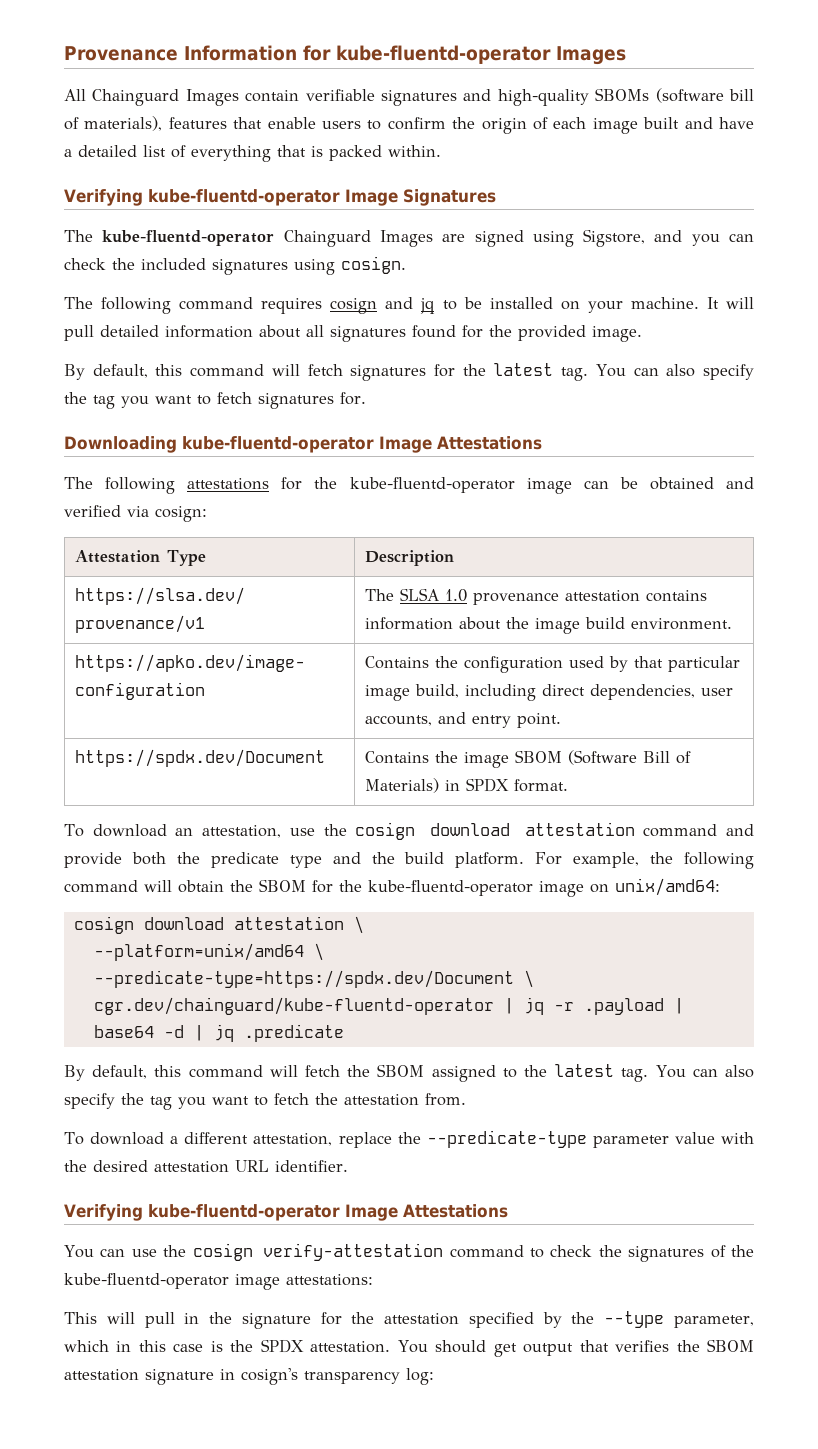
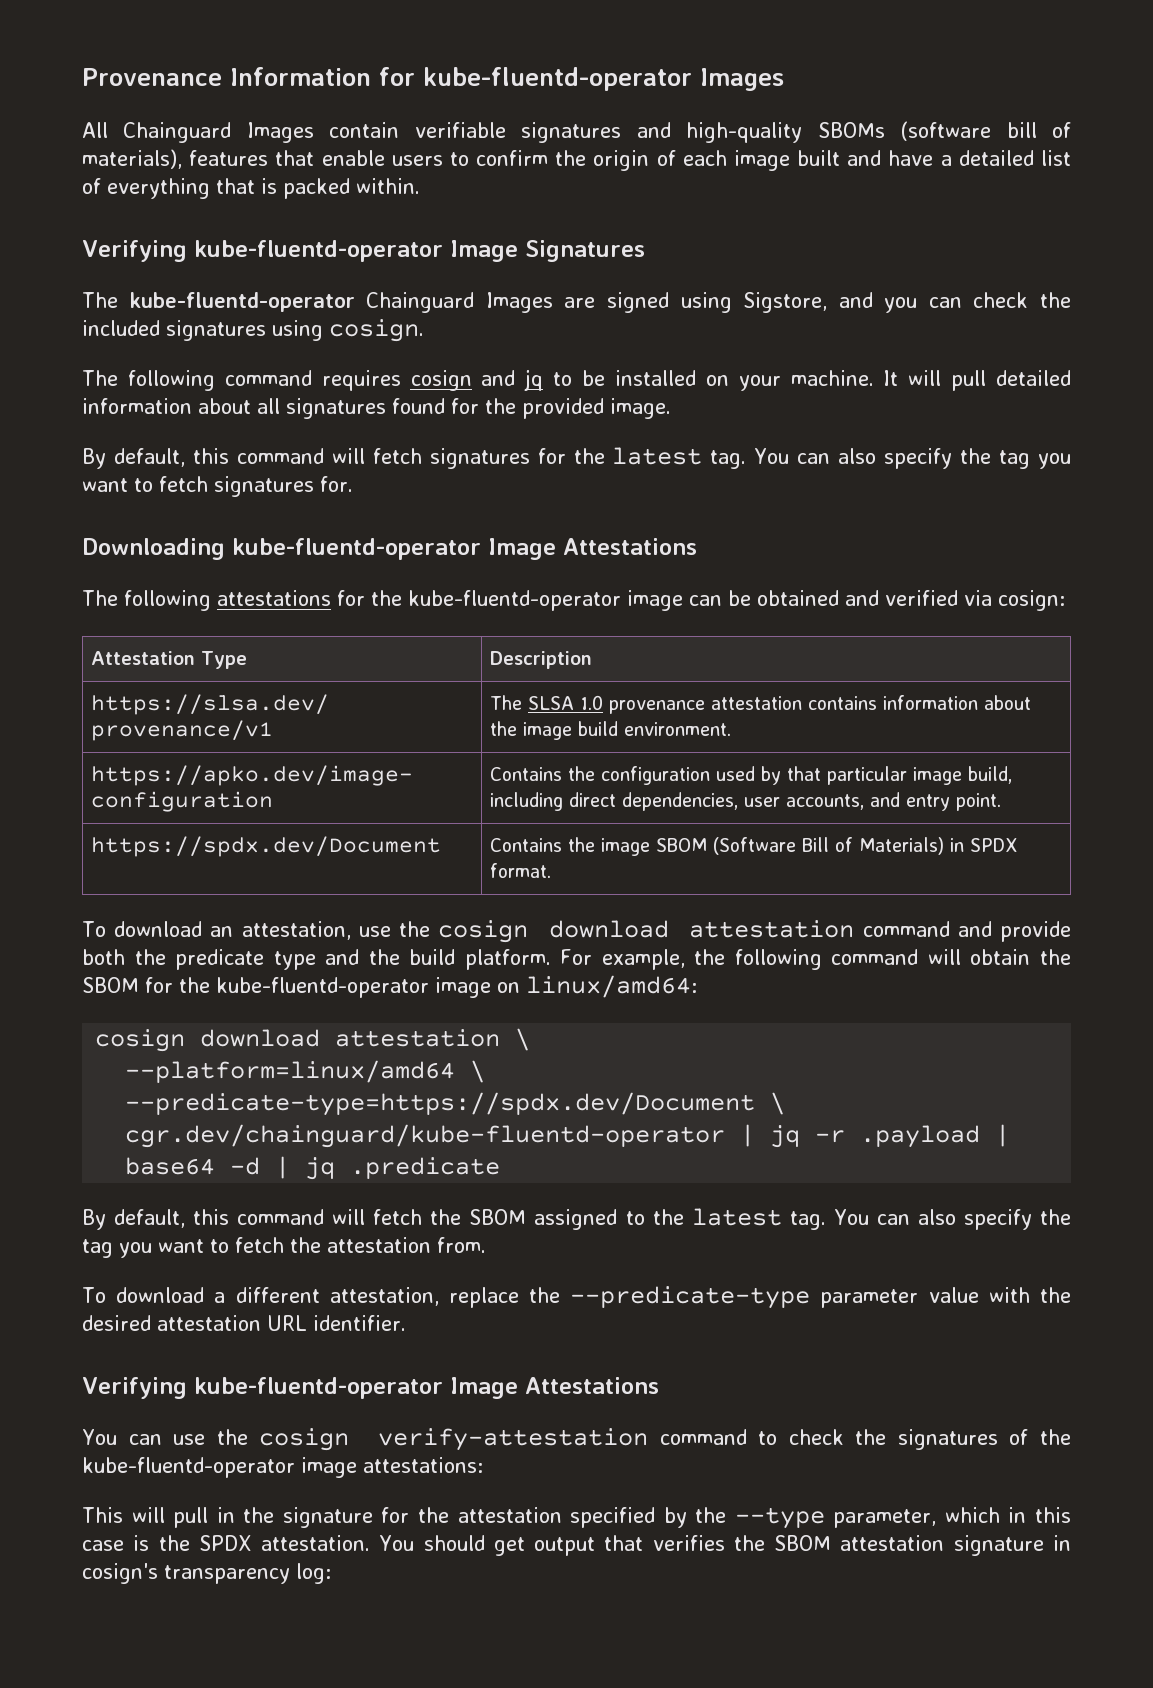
[615,878,720,896] unix/amd64: -> [526,975,697,998] linux/amd64:
[93,943,304,961] --platform=unix/amd64 -> [125,1060,456,1083] --platform=linux/amd64

